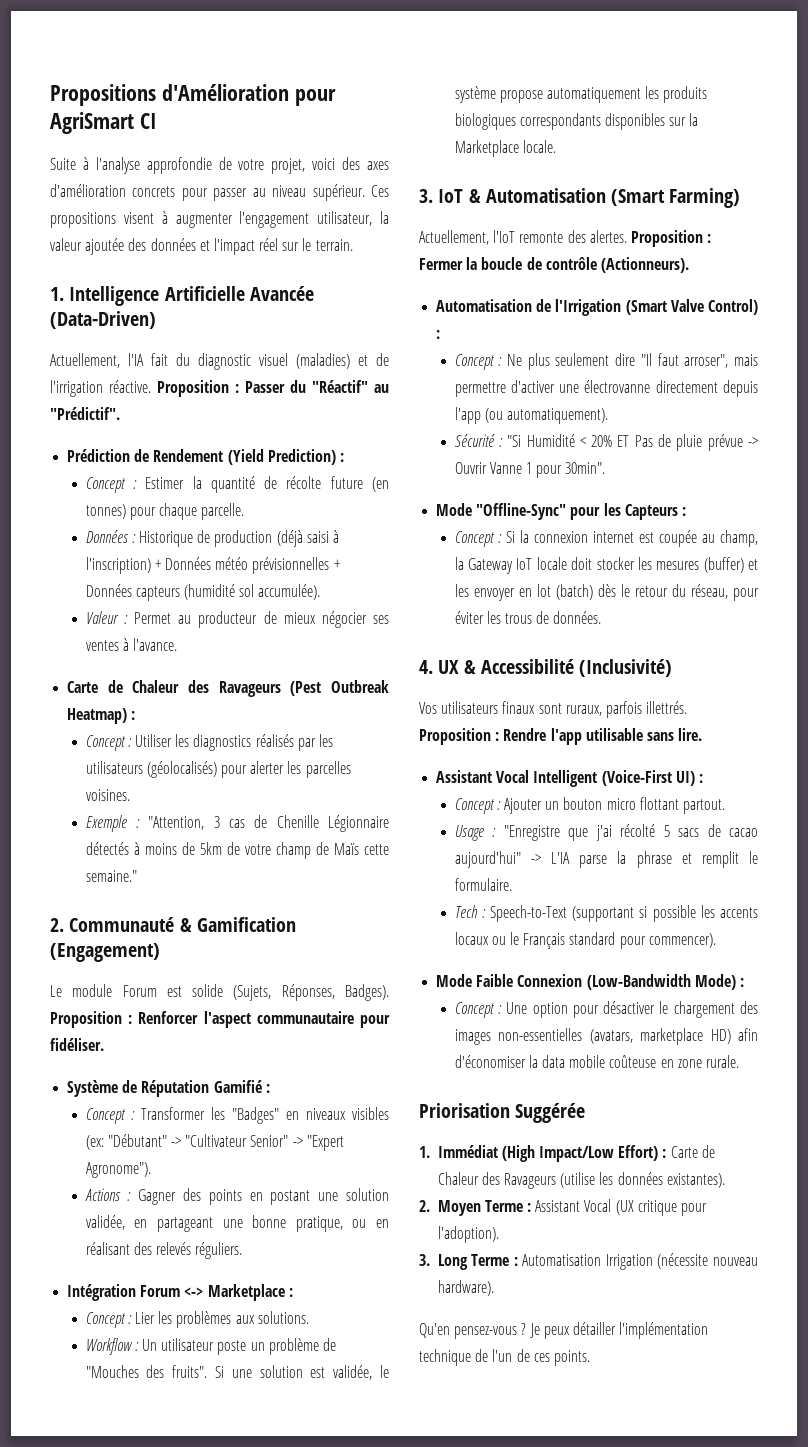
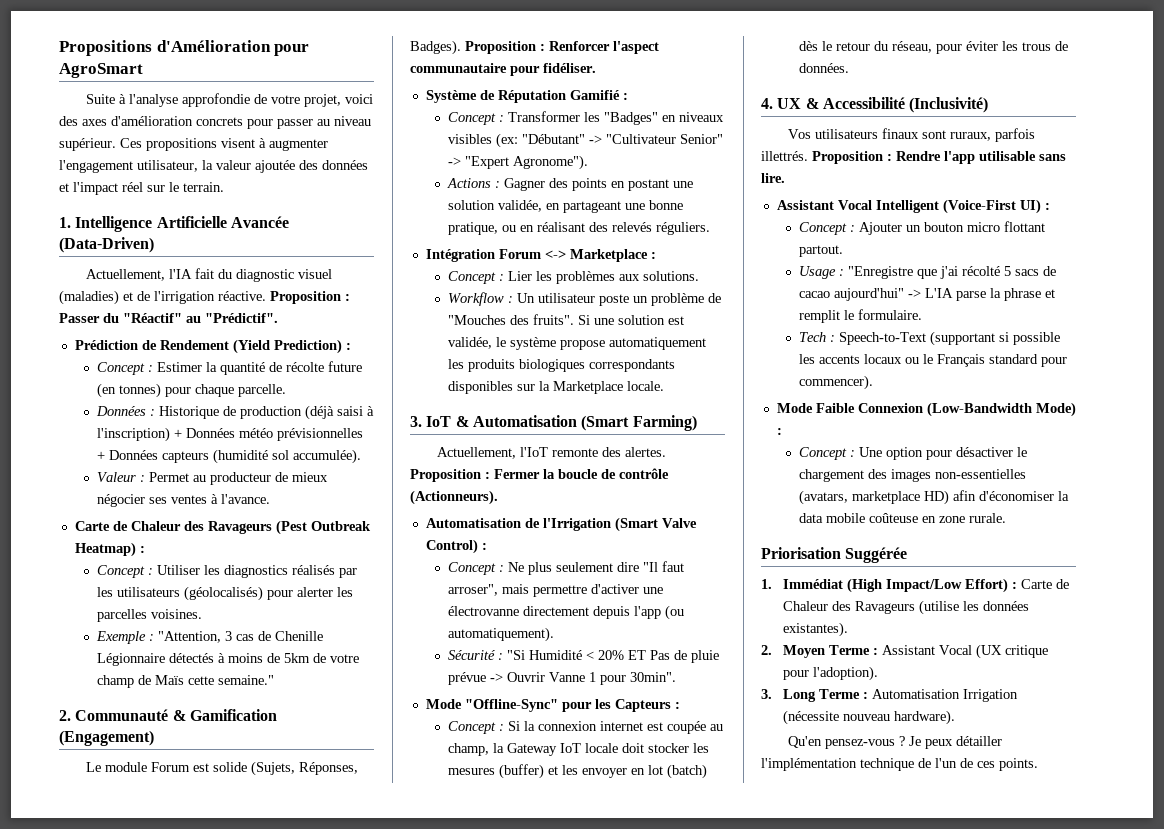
[50,112,157,134] AgriSmart CI -> [59,63,143,78] AgroSmart

